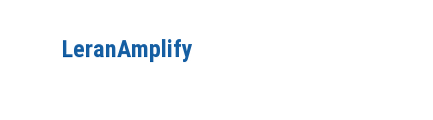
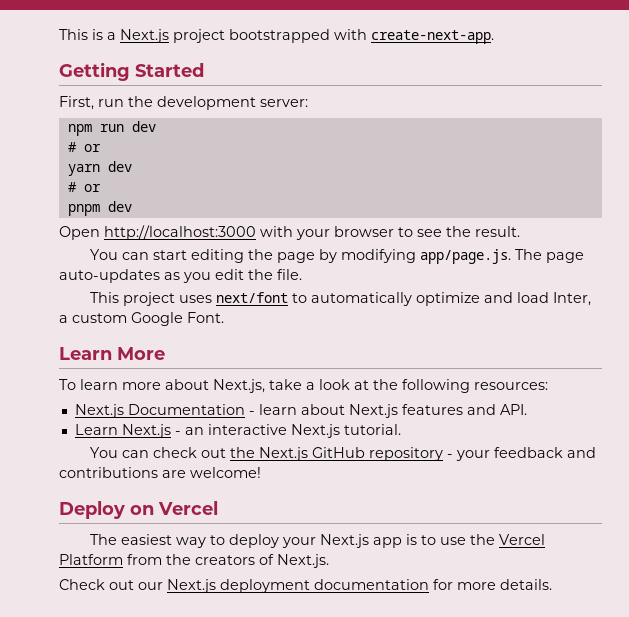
[61,39,194,63] LeranAmplify -> [59,29,494,44] [59,62,204,81] [59,96,308,110] [67,121,156,136] [67,142,101,152] [67,161,132,176] [67,182,101,192] [67,201,132,216] [59,225,520,240] [90,249,585,264] [59,269,302,283] [90,292,592,306] [59,312,224,326] [59,347,165,360] [59,379,548,393] [74,404,527,418] [74,424,401,438] [90,447,597,461] [59,467,261,478] [59,501,218,519] [90,534,546,548] [59,554,329,568] [59,579,552,593] This is a Next.js project bootstrapped with create-next-app. // Getting Started // First, run the development server: // npm run dev // # or // yarn dev // # or // pnpm dev // Open http://localhost:3000 with your browser to see the result. // You can start editing the page by modifying app/page.js. The page auto-updates as you edit the file. // This project uses next/font to automatically optimize and load Inter, a custom Google Font. // Learn More // To learn more about Next.js, take a look at the following resources: // Next.js Documentation - learn about Next.js features and API. // Learn Next.js - an interactive Next.js tutorial. // You can check out the Next.js GitHub repository - your feedback and contributions are welcome! // Deploy on Vercel // The easiest way to deploy your Next.js app is to use the Vercel Platform from the creators of Next.js. // Check out our Next.js deployment documentation for more details.

